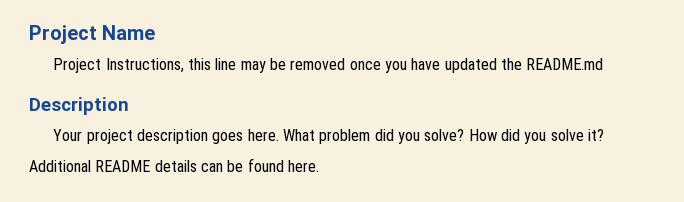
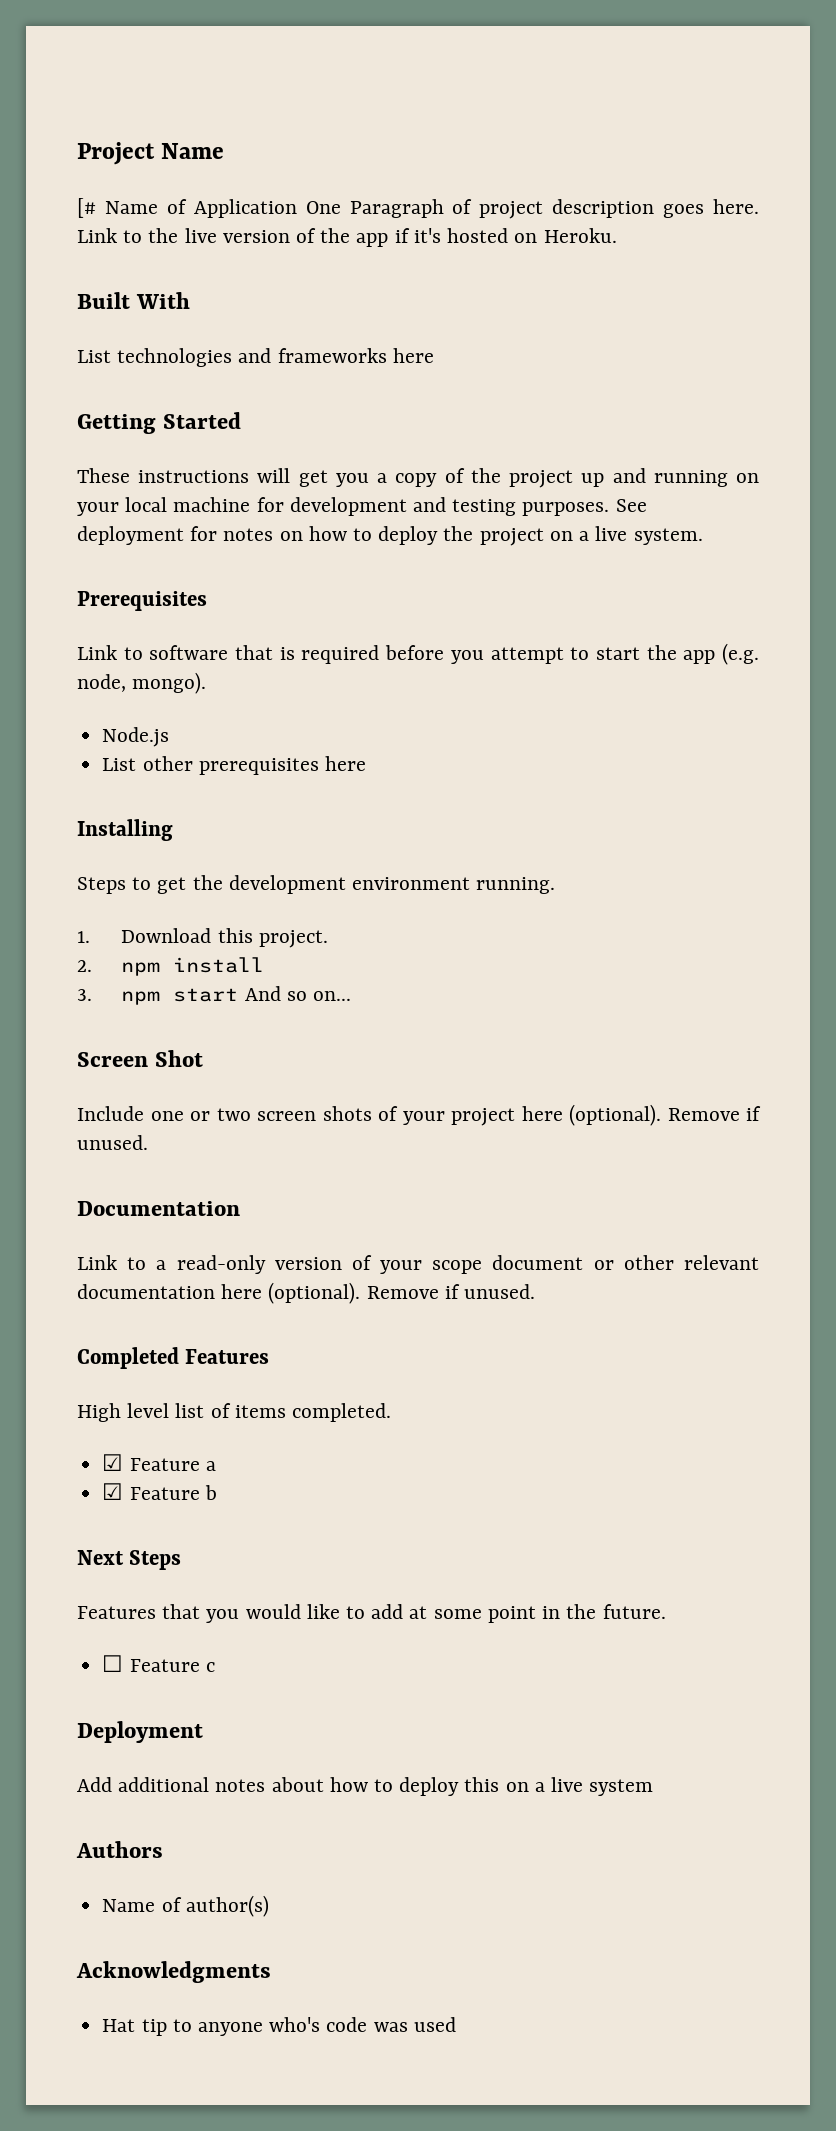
[53,58,604,73] [29,97,129,115] [53,129,604,144] [29,158,319,172] Project Instructions, this line may be removed once you have updated the README.md // Description // Your project description goes here. What problem did you solve? How did you solve it? // Additional README details can be found here. -> [77,198,759,219] [77,228,617,247] [77,292,190,309] [77,348,434,367] [77,412,241,434] [77,468,760,488] [77,497,647,516] [77,526,703,546] [77,591,207,611] [77,643,760,665] [77,672,207,694] [102,727,170,747] [102,756,366,775] [77,819,173,841] [77,875,556,894] [77,928,328,948] [77,957,265,976] [77,986,352,1005] [77,1050,203,1067] [77,1104,761,1126] [77,1135,148,1150] [77,1201,240,1216] [77,1255,759,1274] [77,1282,536,1304] [77,1347,270,1369] [77,1403,392,1422] [102,1454,216,1471] [102,1483,217,1500] [77,1550,182,1570] [77,1604,666,1623] [102,1655,215,1672] [77,1721,203,1743] [77,1777,654,1796] [76,1841,163,1858] [102,1895,269,1917] [76,1961,271,1983] [102,2017,456,2036] [# Name of Application One Paragraph of project description goes here. Link to the live version of the app if it's hosted on Heroku. // Built With // List technologies and frameworks here // Getting Started // These instructions will get you a copy of the project up and running on your local machine for development and testing purposes. See deployment for notes on how to deploy the project on a live system. // Prerequisites // Link to software that is required before you attempt to start the app (e.g. node, mongo). // Node.js // List other prerequisites here // Installing // Steps to get the development environment running. // 1. Download this project. // 2. npm install // 3. npm start And so on... // Screen Shot // Include one or two screen shots of your project here (optional). Remove if unused. // Documentation // Link to a read-only version of your scope document or other relevant documentation here (optional). Remove if unused. // Completed Features // High level list of items completed. // ☑ Feature a // ☑ Feature b // Next Steps // Features that you would like to add at some point in the future. // ☐ Feature c // Deployment // Add additional notes about how to deploy this on a live system // Authors // Name of author(s) // Acknowledgments // Hat tip to anyone who's code was used

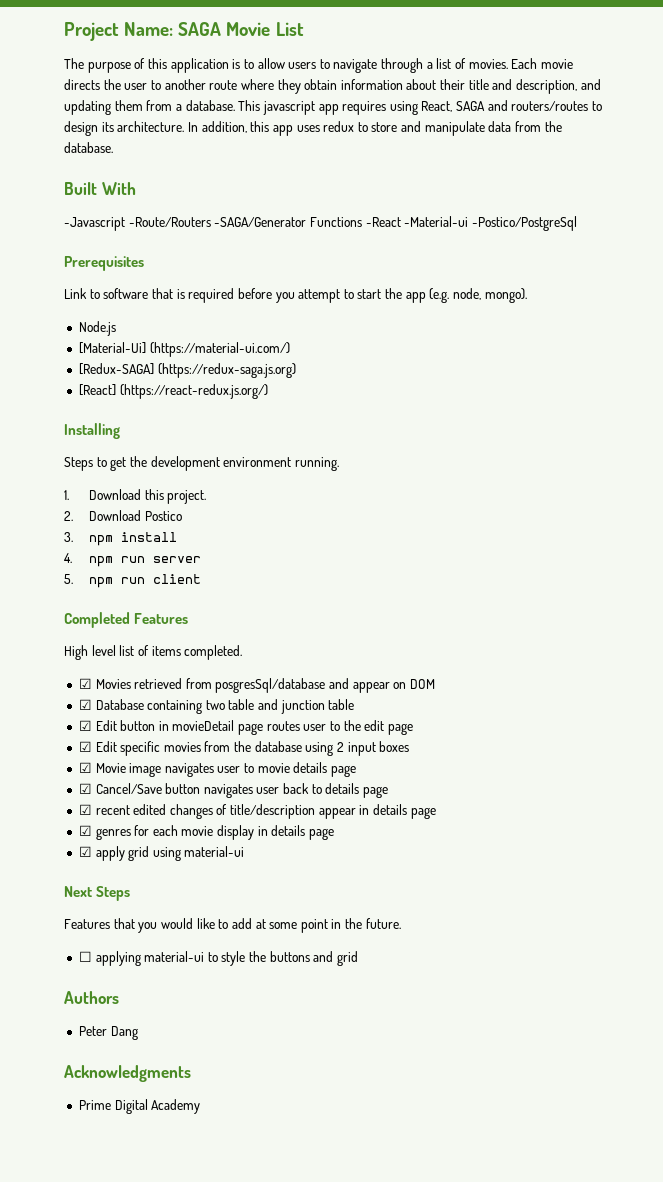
[161,143,225,159] [77,198,759,219] [77,228,617,247] [77,292,190,309] [77,348,434,367] [77,412,241,434] [77,468,760,488] [77,497,647,516] [77,526,703,546] Name // [# Name of Application One Paragraph of project description goes here. Link to the live version of the app if it's hosted on Heroku. // Built With // List technologies and frameworks here // Getting Started // These instructions will get you a copy of the project up and running on your local machine for development and testing purposes. See deployment for notes on how to deploy the project on a live system. -> [124,22,304,36] [64,58,573,73] [64,79,601,94] [64,100,603,115] [64,121,562,136] [64,142,113,153] [64,182,136,195] [64,216,577,231] Name: SAGA Movie List // The purpose of this application is to allow users to navigate through a list of movies. Each movie directs the user to another route where they obtain information about their title and description, and updating them from a database. This javascript app requires using React, SAGA and routers/routes to design its architecture. In addition, this app uses redux to store and manipulate data from the database. // Built With // -Javascript -Route/Routers -SAGA/Generator Functions -React -Material-ui -Postico/PostgreSql
[102,756,366,775] List other prerequisites here -> [78,342,291,357] [78,363,297,378] [78,384,269,399] [Material-Ui] (https://material-ui.com/) // [Redux-SAGA] (https://redux-saga.js.org) // [React] (https://react-redux.js.org/)
(92, 966) none -> [88,510,182,521] [64,532,73,542] Download Postico // 3.
[77,986,352,1005] [77,1050,203,1067] [77,1104,761,1126] [77,1135,148,1150] [77,1201,240,1216] [77,1255,759,1274] [77,1282,536,1304] 3. npm start And so on... // Screen Shot // Include one or two screen shots of your project here (optional). Remove if unused. // Documentation // Link to a read-only version of your scope document or other relevant documentation here (optional). Remove if unused. -> [64,553,201,567] [64,574,201,588] 4. npm run server // 5. npm run client
[129,1458,216,1471] [102,1483,217,1500] Feature a // ☑ Feature b -> [95,678,436,693] [78,699,355,714] [78,720,413,735] [78,741,410,756] [78,762,357,777] [78,783,389,798] [78,804,436,819] [78,825,335,840] [78,846,245,861] Movies retrieved from posgresSql/database and appear on DOM // ☑ Database containing two table and junction table // ☑ Edit button in movieDetail page routes user to the edit page // ☑ Edit specific movies from the database using 2 input boxes // ☑ Movie image navigates user to movie details page // ☑ Cancel/Save button navigates user back to details page // ☑ recent edited changes of title/description appear in details page // ☑ genres for each movie display in details page // ☑ apply grid using material-ui
[129,1659,215,1672] [77,1721,203,1743] [77,1777,654,1796] [76,1841,163,1858] [102,1895,269,1917] [76,1961,271,1983] [102,2017,456,2036] Feature c // Deployment // Add additional notes about how to deploy this on a live system // Authors // Name of author(s) // Acknowledgments // Hat tip to anyone who's code was used -> [95,951,359,966] [64,991,119,1004] [78,1026,138,1040] [64,1065,191,1082] [78,1099,201,1114] applying material-ui to style the buttons and grid // Authors // Peter Dang // Acknowledgments // Prime Digital Academy

